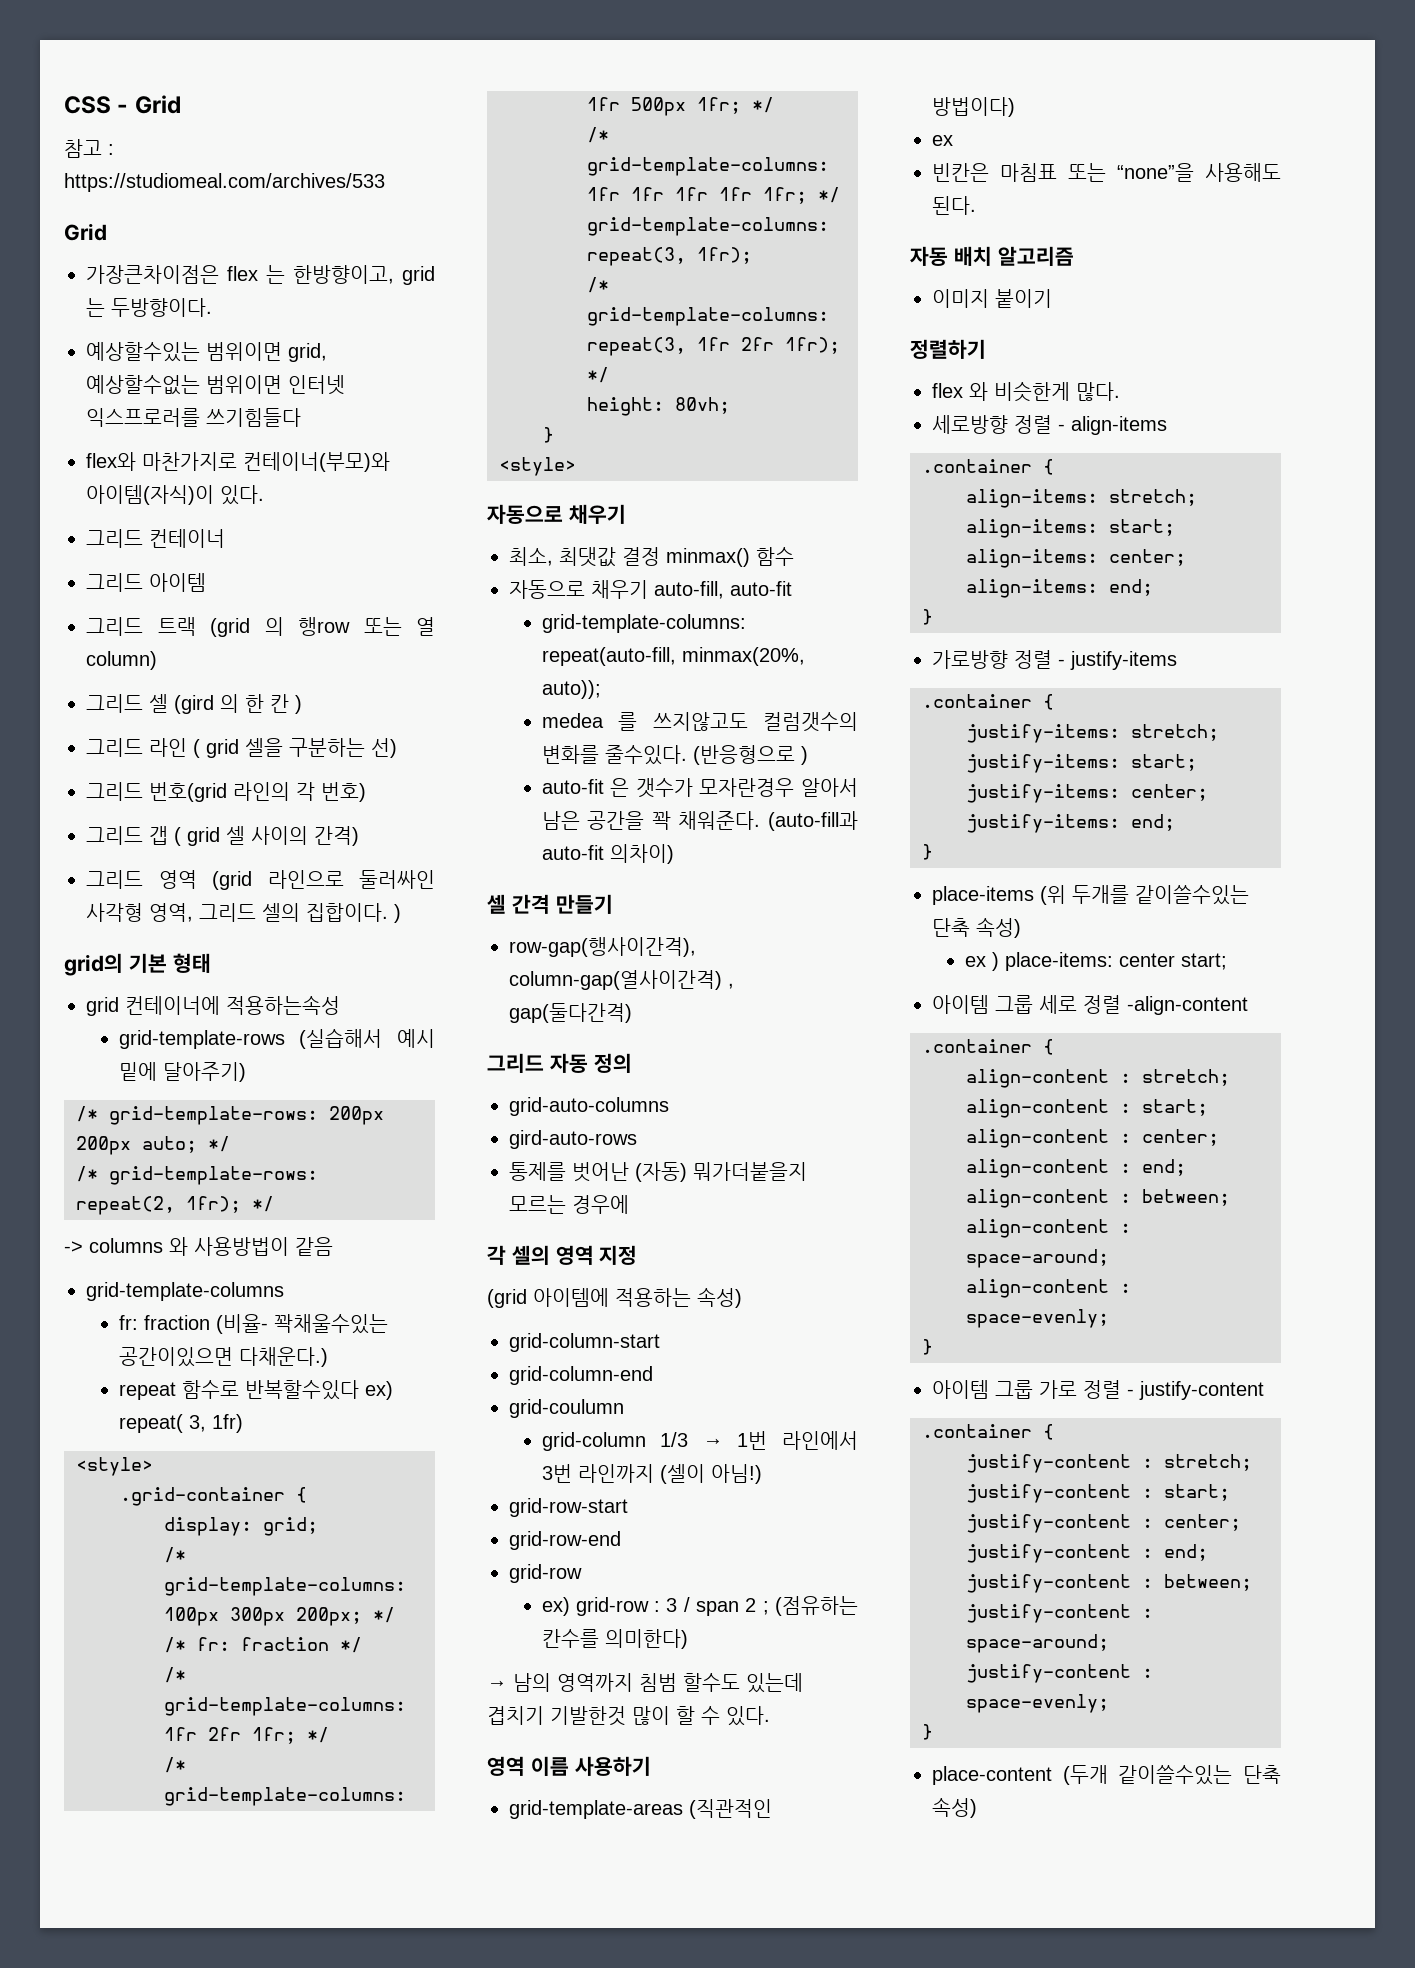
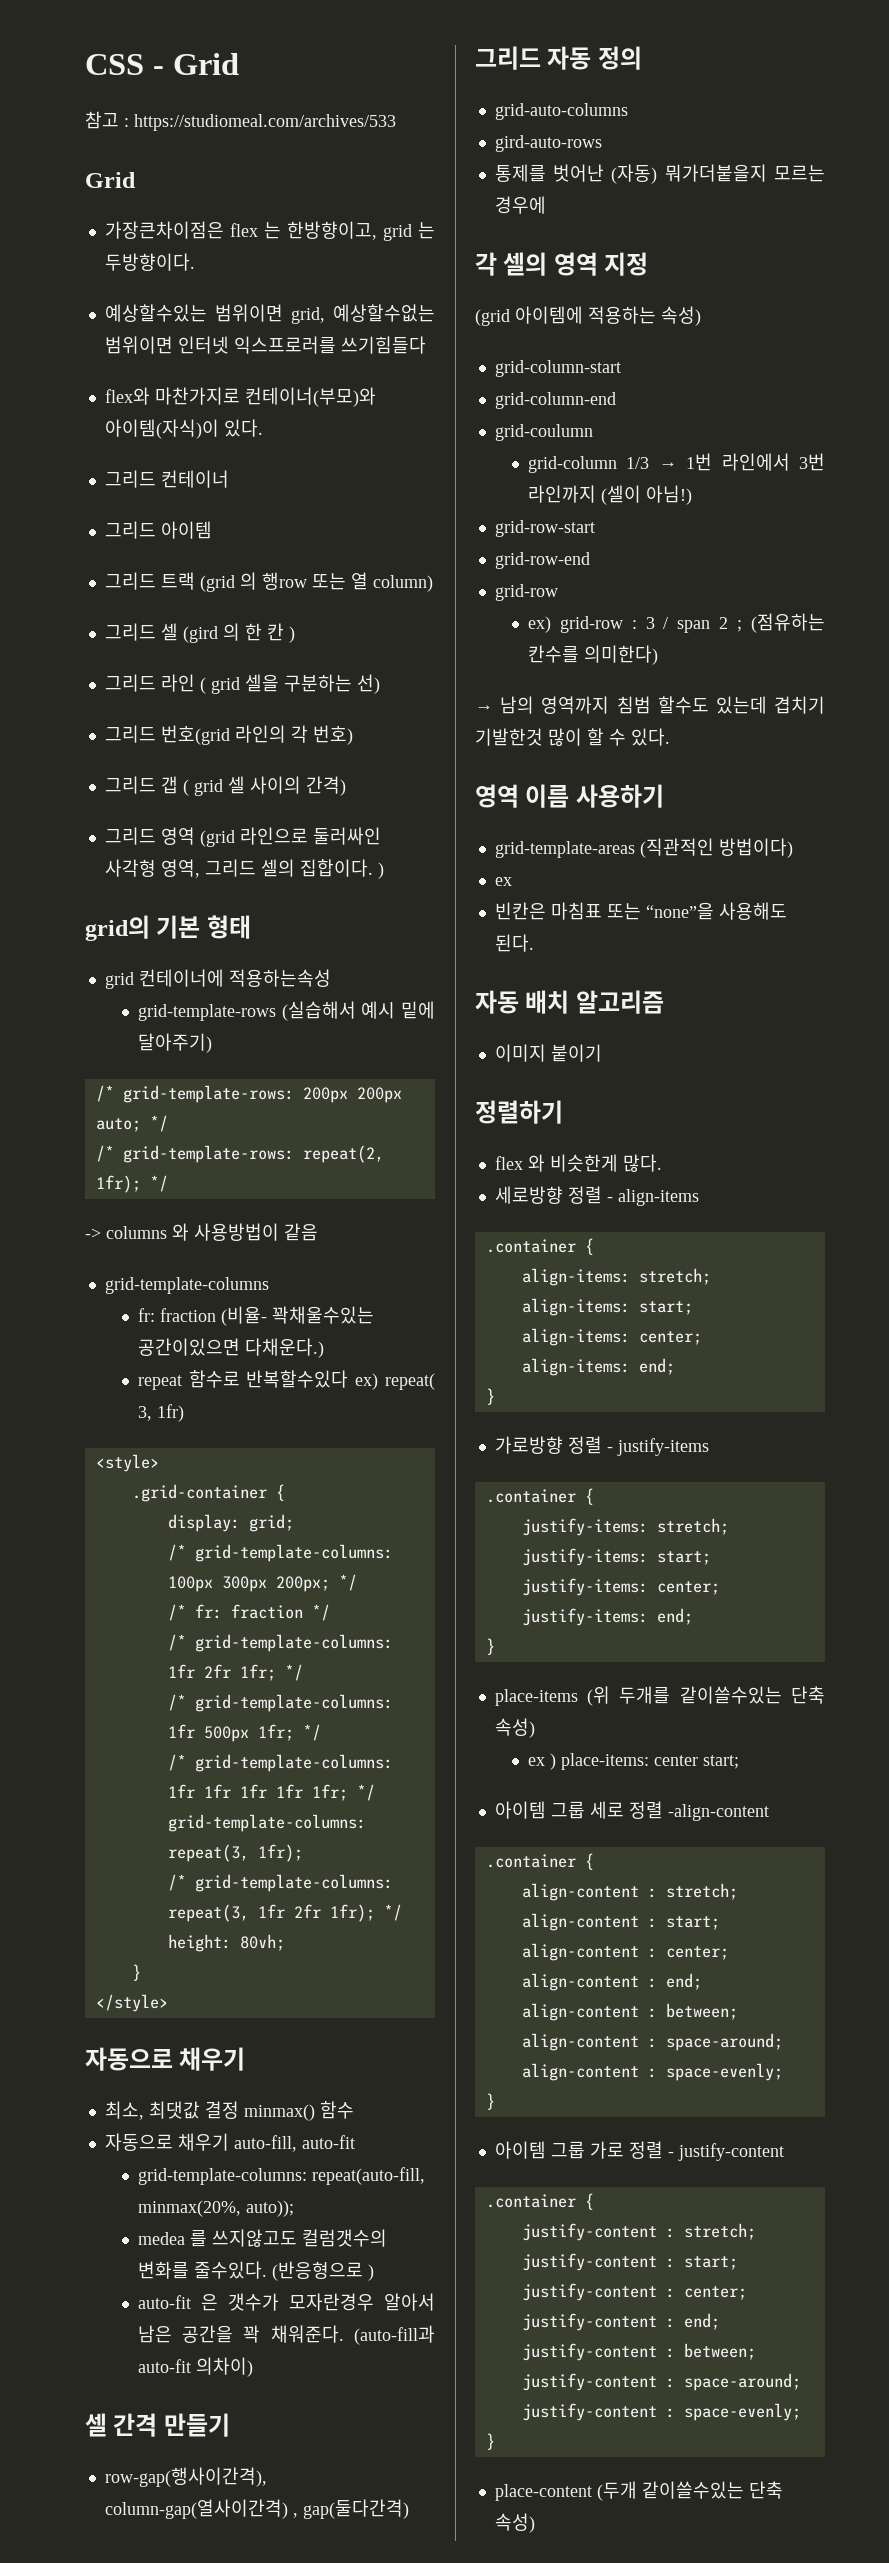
[499,457,576,476] <style> -> [95,1994,168,2012] </style>

